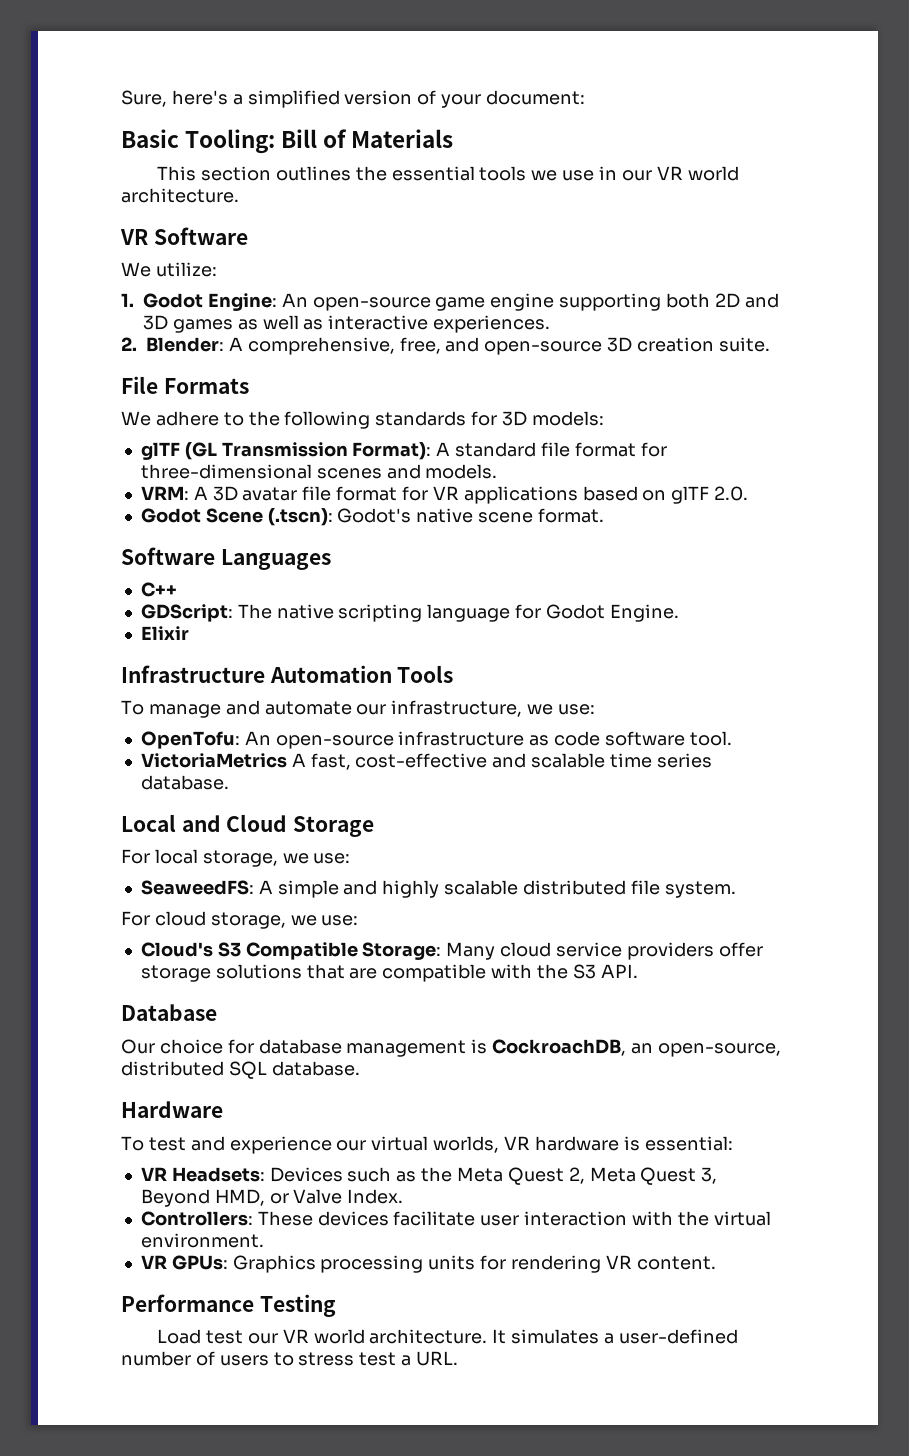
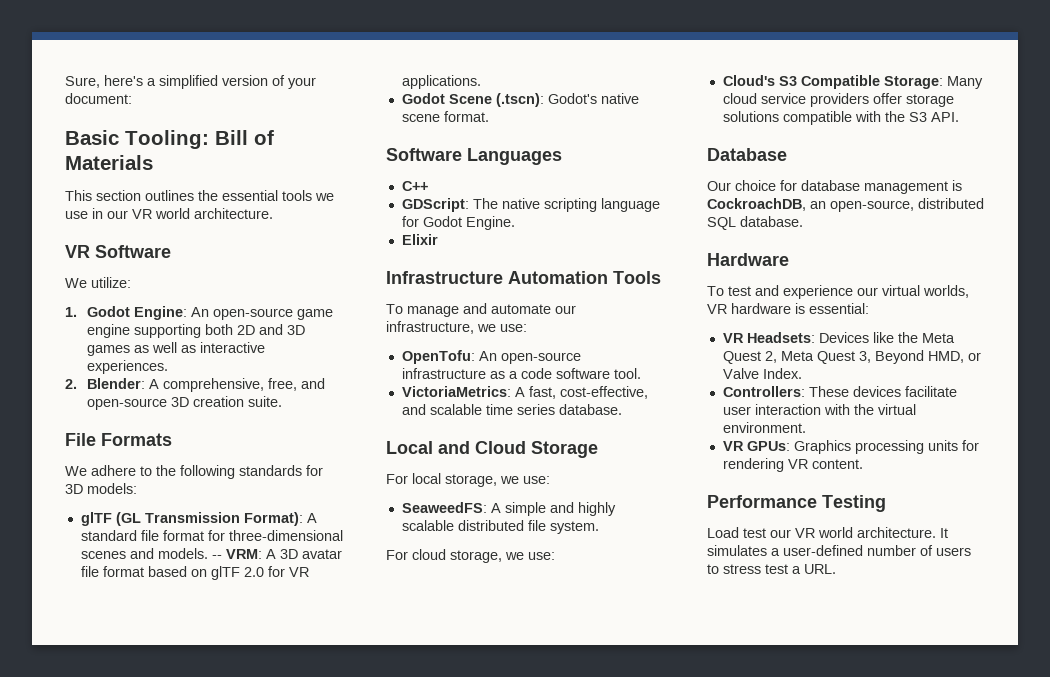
(498, 471) // -> [211,555,222,559] --
[401,486,749,504] for VR applications based on glTF 2.0. -> [147,566,309,580] [401,75,481,89] based on glTF 2.0 for VR applications.
(550, 740) none -> [508,371,518,379] a
[140,753,287,768] VictoriaMetrics -> [401,386,511,397] VictoriaMetrics:
[355,753,488,768] cost-effective -> [559,386,648,399] cost-effective,
[306,964,378,979] that are -> (779, 116) none
[347,1167,417,1182] such as -> [872,332,894,343] like

